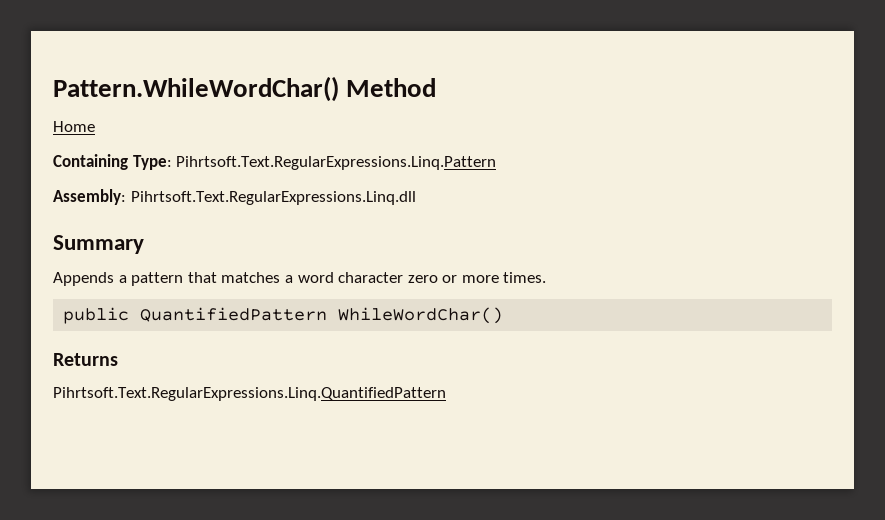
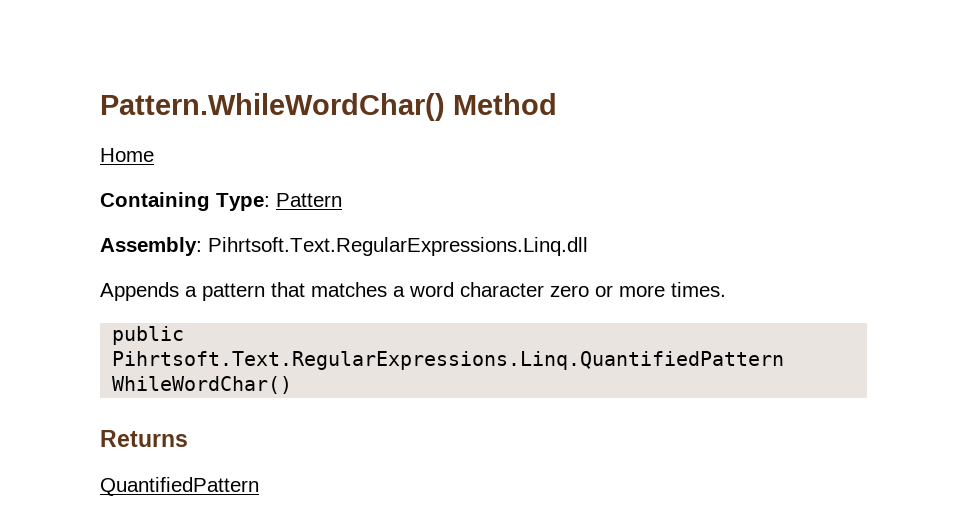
[176,156,497,170] Pihrtsoft.Text.RegularExpressions.Linq.Pattern -> [276,193,342,207] Pattern
[53,235,144,254] // Summary -> (588, 246) none
[140,307,328,322] QuantifiedPattern -> [112,351,785,370] Pihrtsoft.Text.RegularExpressions.Linq.QuantifiedPattern
[53,387,446,401] Pihrtsoft.Text.RegularExpressions.Linq.QuantifiedPattern -> [100,477,259,496] QuantifiedPattern

